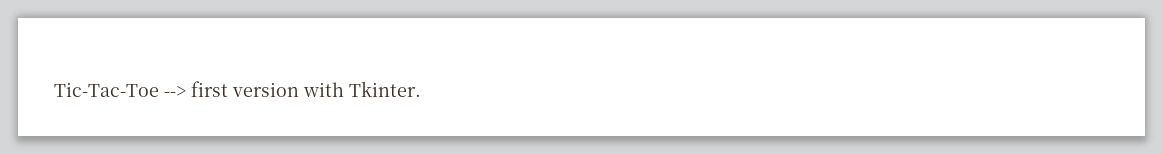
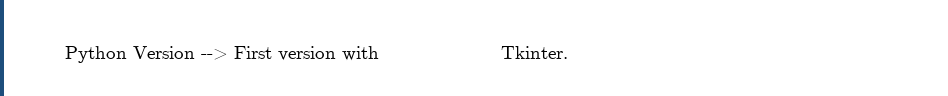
[54,81,228,97] Tic-Tac-Toe --> first -> [65,46,272,63] Python Version --> First

